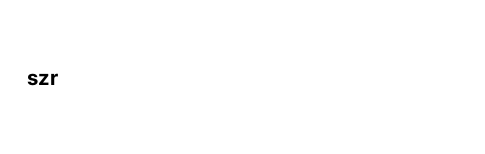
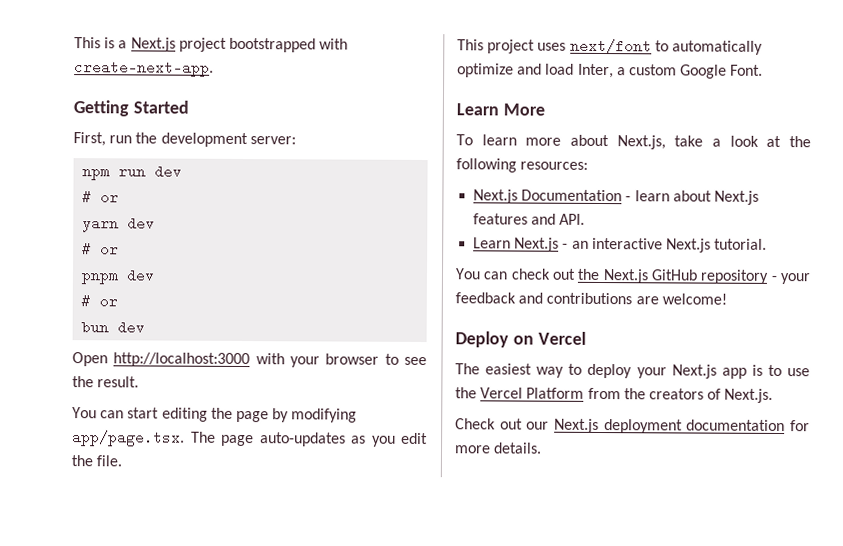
[27,73,58,86] szr -> [74,37,349,53] [74,60,214,77] [73,100,189,117] [73,132,296,148] [82,164,183,181] [82,190,120,205] [82,216,156,233] [82,242,120,257] [81,268,156,285] [81,294,119,309] [81,320,146,335] [72,352,427,368] [72,376,140,388] [72,407,358,423] [72,430,428,447] [71,455,123,467] [457,38,763,55] [457,63,764,79] [456,103,545,116] [456,134,811,150] [456,158,589,173] [473,189,759,205] [473,213,586,225] [473,237,768,253] [455,268,811,285] [455,292,727,305] [455,331,586,348] [455,363,810,379] [455,387,774,403] [455,418,810,434] [454,442,543,454] This is a Next.js project bootstrapped with create-next-app. // Getting Started // First, run the development server: // npm run dev // # or // yarn dev // # or // pnpm dev // # or // bun dev // Open http://localhost:3000 with your browser to see the result. // You can start editing the page by modifying app/page.tsx. The page auto-updates as you edit the file. // This project uses next/font to automatically optimize and load Inter, a custom Google Font. // Learn More // To learn more about Next.js, take a look at the following resources: // Next.js Documentation - learn about Next.js features and API. // Learn Next.js - an interactive Next.js tutorial. // You can check out the Next.js GitHub repository - your feedback and contributions are welcome! // Deploy on Vercel // The easiest way to deploy your Next.js app is to use the Vercel Platform from the creators of Next.js. // Check out our Next.js deployment documentation for more details.

